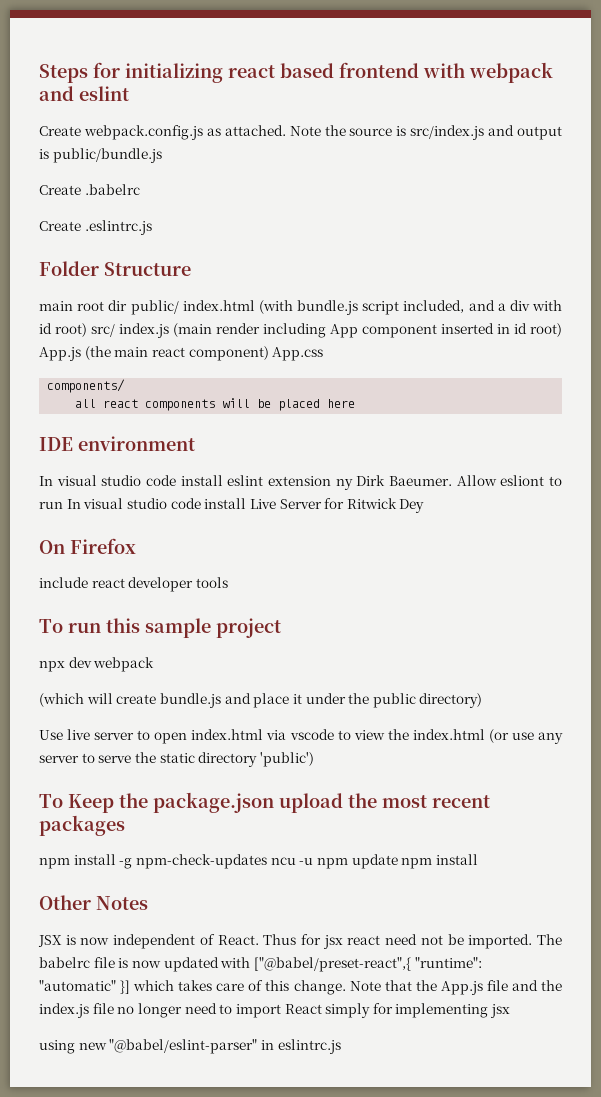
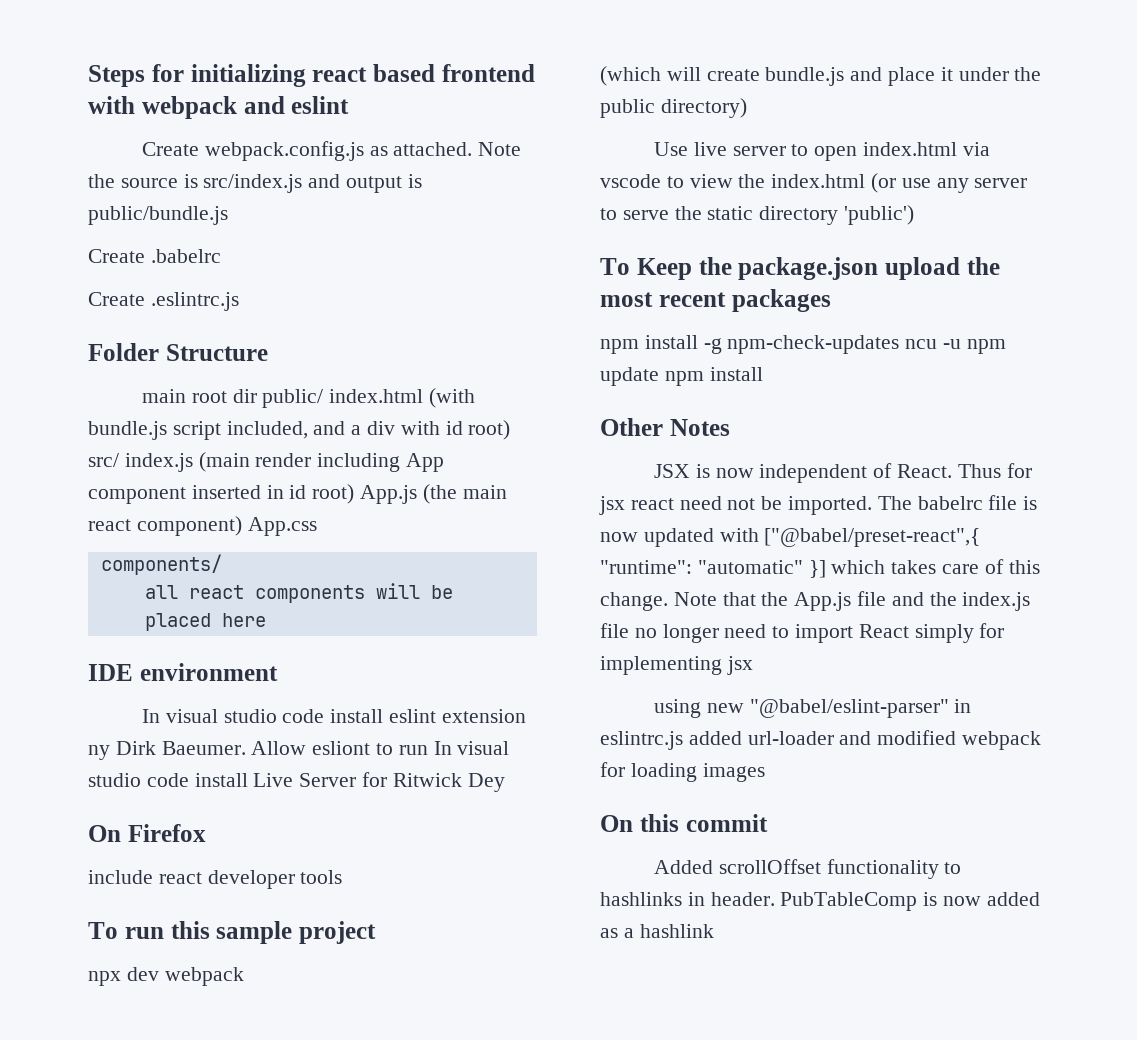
(341, 1046) none -> [688,730,1042,750] [600,762,765,782] [600,814,768,832] [653,859,962,879] [600,892,1040,911] [600,924,714,938] added url-loader and modified webpack for loading images // On this commit // Added scrollOffset functionality to hashlinks in header. PubTableComp is now added as a hashlink

